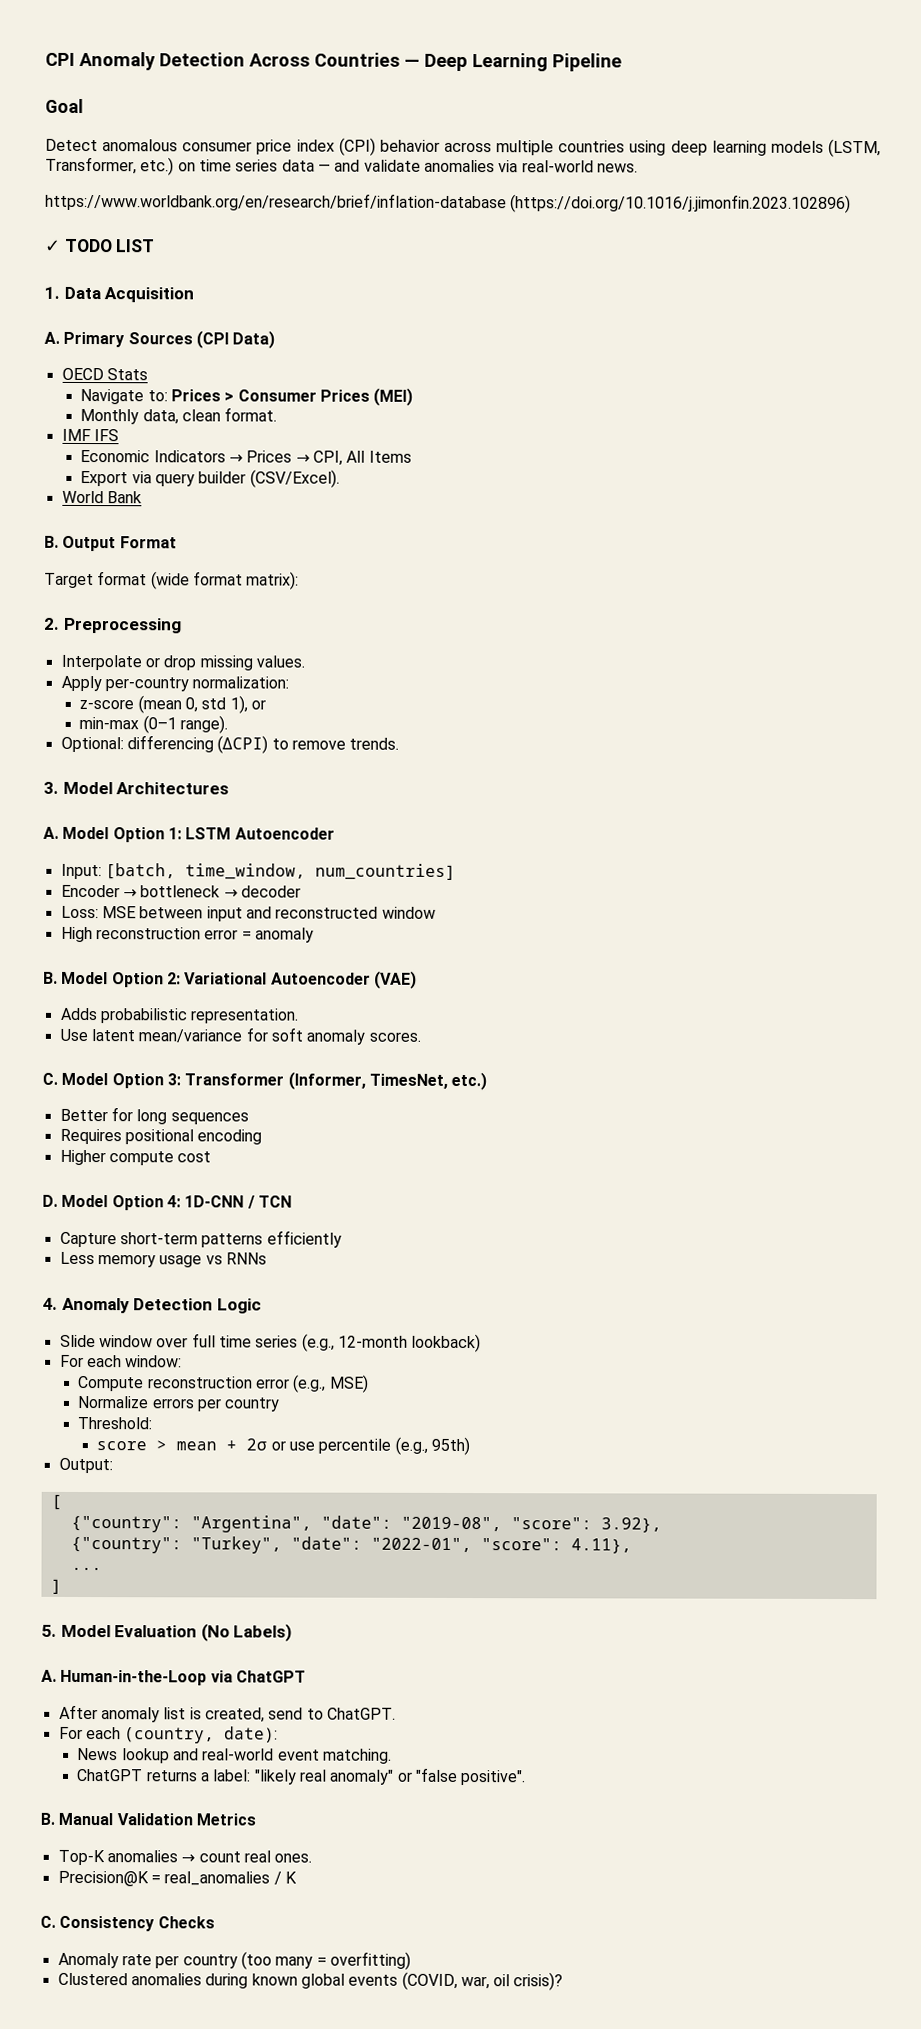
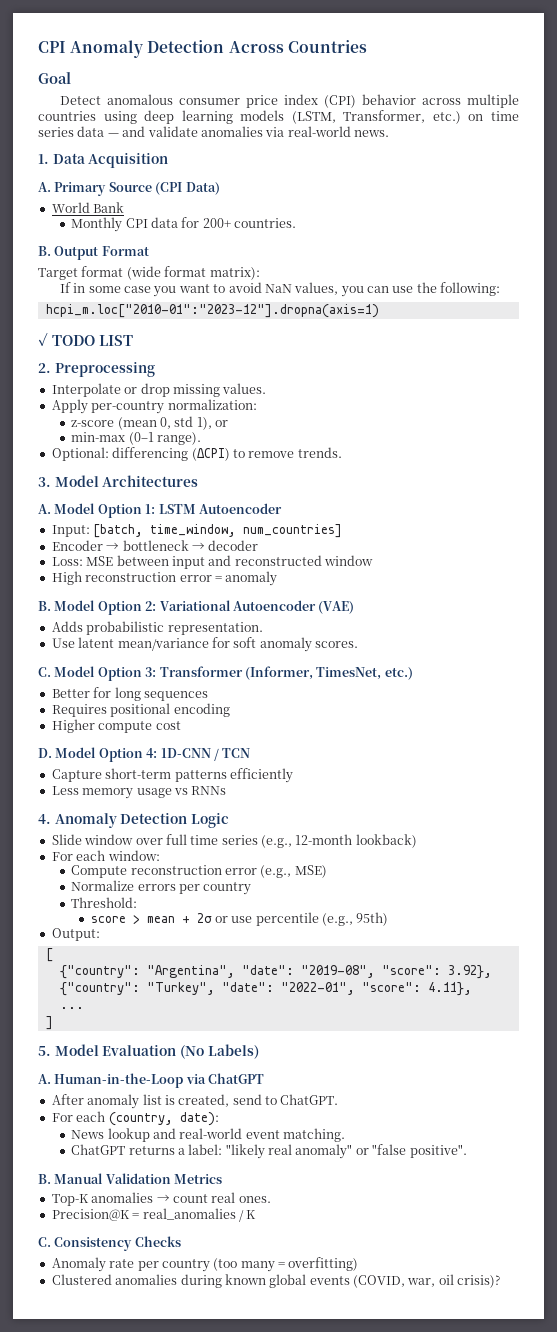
[404,53,622,72] — Deep Learning Pipeline -> (367, 46) none
[45,192,852,214] [44,238,156,253] // https://www.worldbank.org/en/research/brief/inflation-database (https://doi.org/10.1016/j.jimonfin.2023.102896) // ✓ TODO LIST -> (389, 133) none
[127,332,193,345] Sources -> [108,182,152,192] Source
[61,367,148,381] [80,387,414,406] [80,407,278,425] [61,428,119,442] [80,450,412,466] [80,469,340,488] [61,490,142,504] OECD Stats // Navigate to: Prices > Consumer Prices (MEI) // Monthly data, clean format. // IMF IFS // Economic Indicators → Prices → CPI, All Items // Export via query builder (CSV/Excel). // World Bank -> [51,202,125,213] [71,217,297,232] World Bank // Monthly CPI data for 200+ countries.
(300, 580) none -> [59,282,501,297] [45,304,379,318] [38,332,133,346] // If in some case you want to avoid NaN values, you can use the following: // hcpi_m.loc["2010-01":"2023-12"].dropna(axis=1) // ✓ TODO LIST

